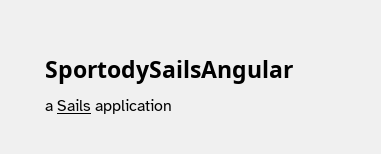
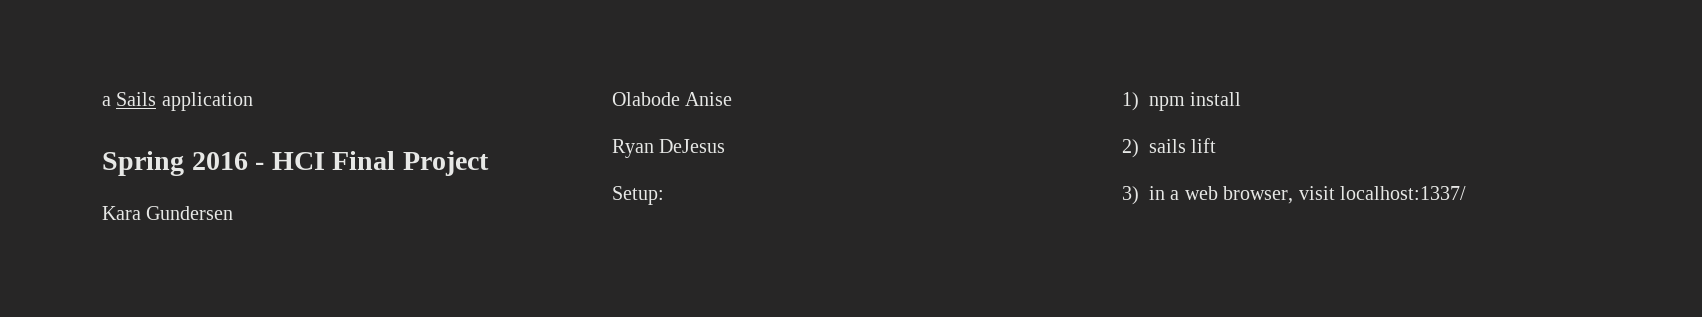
[45,60,293,84] SportodySailsAngular // -> (102, 101) none
(173, 106) none -> [102,151,489,176] [102,206,234,220] [612,92,733,106] [612,139,726,158] [612,186,664,205] [1122,92,1242,111] [1122,138,1217,158] [1122,186,1466,205] // Spring 2016 - HCI Final Project // Kara Gundersen // Olabode Anise // Ryan DeJesus // Setup: // 1) npm install // 2) sails lift // 3) in a web browser, visit localhost:1337/

